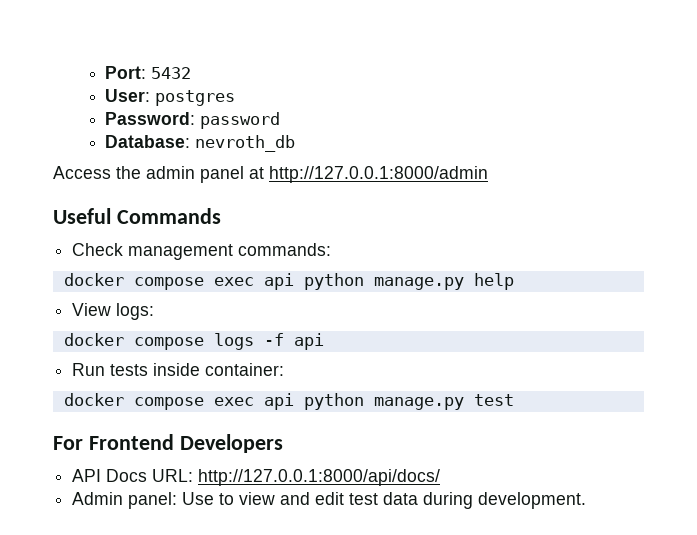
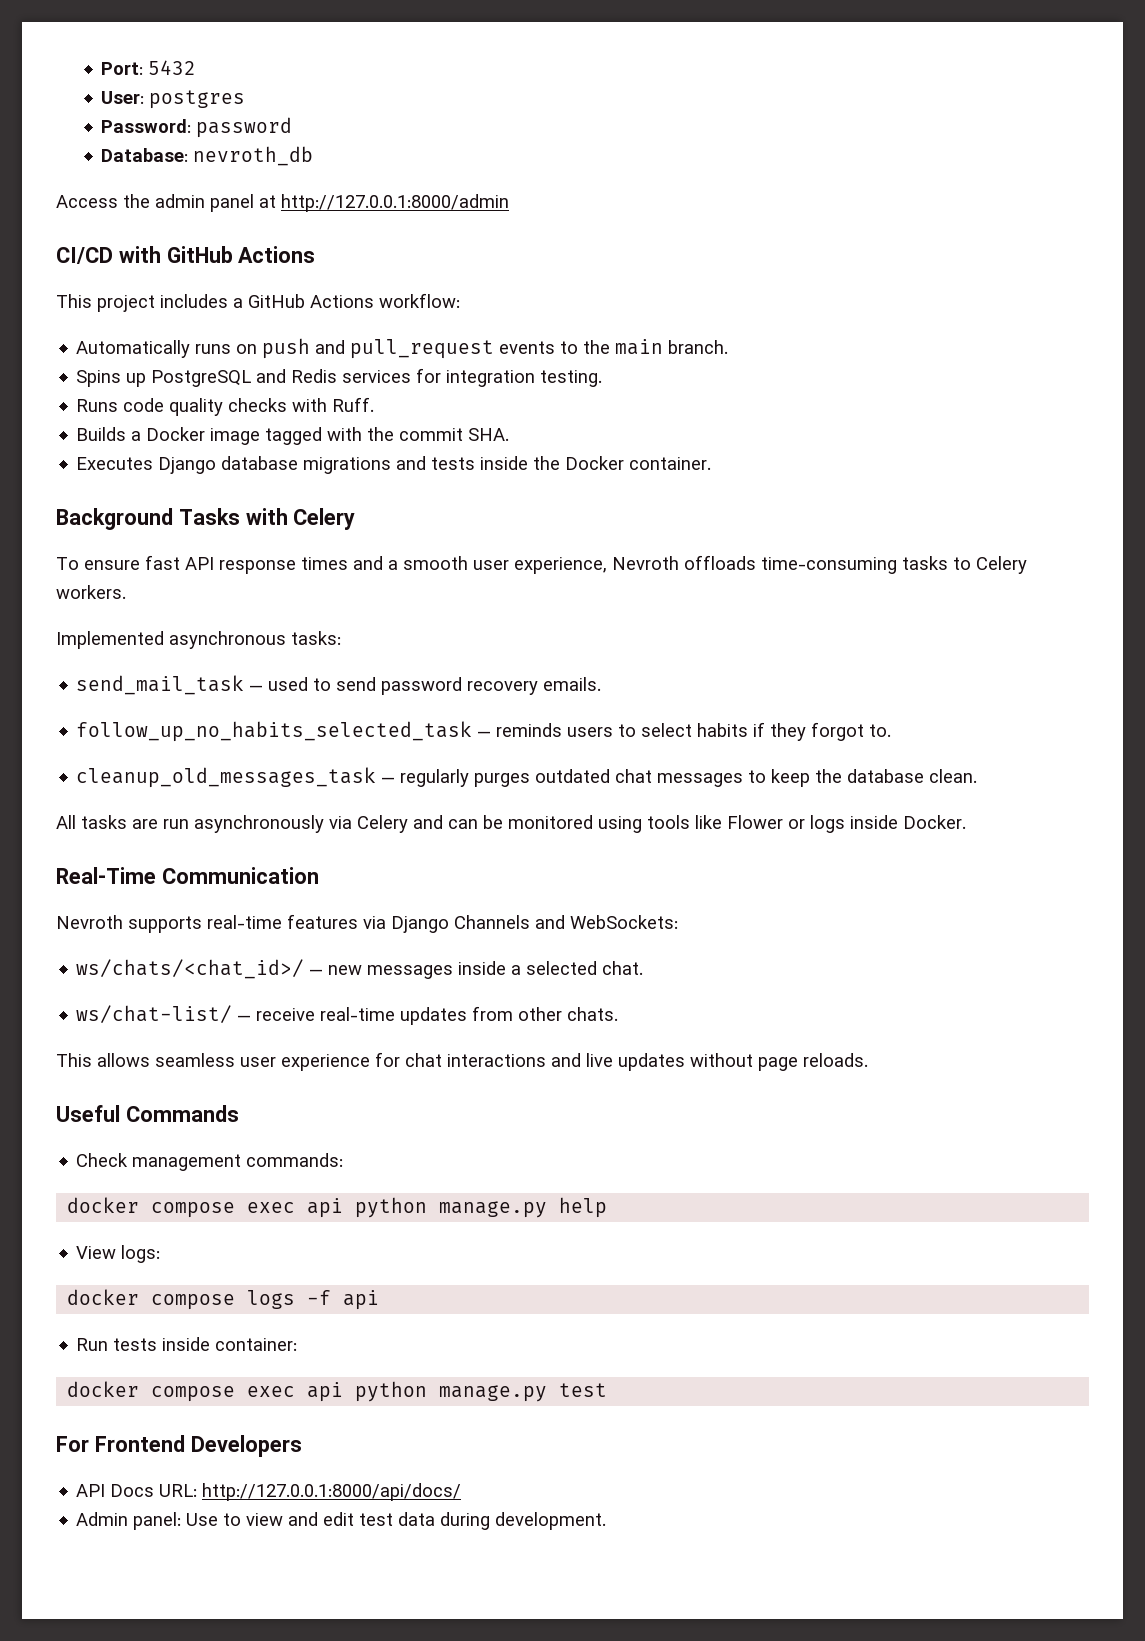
(488, 174) none -> [56,246,316,264] [56,293,460,312] [76,338,729,359] [76,368,603,387] [76,397,375,416] [76,427,510,445] [76,456,712,474] [56,508,356,530] [56,555,1027,574] [56,585,126,599] [56,631,341,649] [76,675,602,695] [76,721,892,742] [76,767,978,788] [56,815,966,833] [56,867,319,884] [56,914,678,933] [76,959,644,979] [76,1005,619,1025] [56,1052,868,1071] // CI/CD with GitHub Actions // This project includes a GitHub Actions workflow: // Automatically runs on push and pull_request events to the main branch. // Spins up PostgreSQL and Redis services for integration testing. // Runs code quality checks with Ruff. // Builds a Docker image tagged with the commit SHA. // Executes Django database migrations and tests inside the Docker container. // Background Tasks with Celery // To ensure fast API response times and a smooth user experience, Nevroth offloads time-consuming tasks to Celery workers. // Implemented asynchronous tasks: // send_mail_task — used to send password recovery emails. // follow_up_no_habits_selected_task — reminds users to select habits if they forgot to. // cleanup_old_messages_task — regularly purges outdated chat messages to keep the database clean. // All tasks are run asynchronously via Celery and can be monitored using tools like Flower or logs inside Docker. // Real-Time Communication // Nevroth supports real-time features via Django Channels and WebSockets: // ws/chats/<chat_id>/ — new messages inside a selected chat. // ws/chat-list/ — receive real-time updates from other chats. // This allows seamless user experience for chat interactions and live updates without page reloads.

